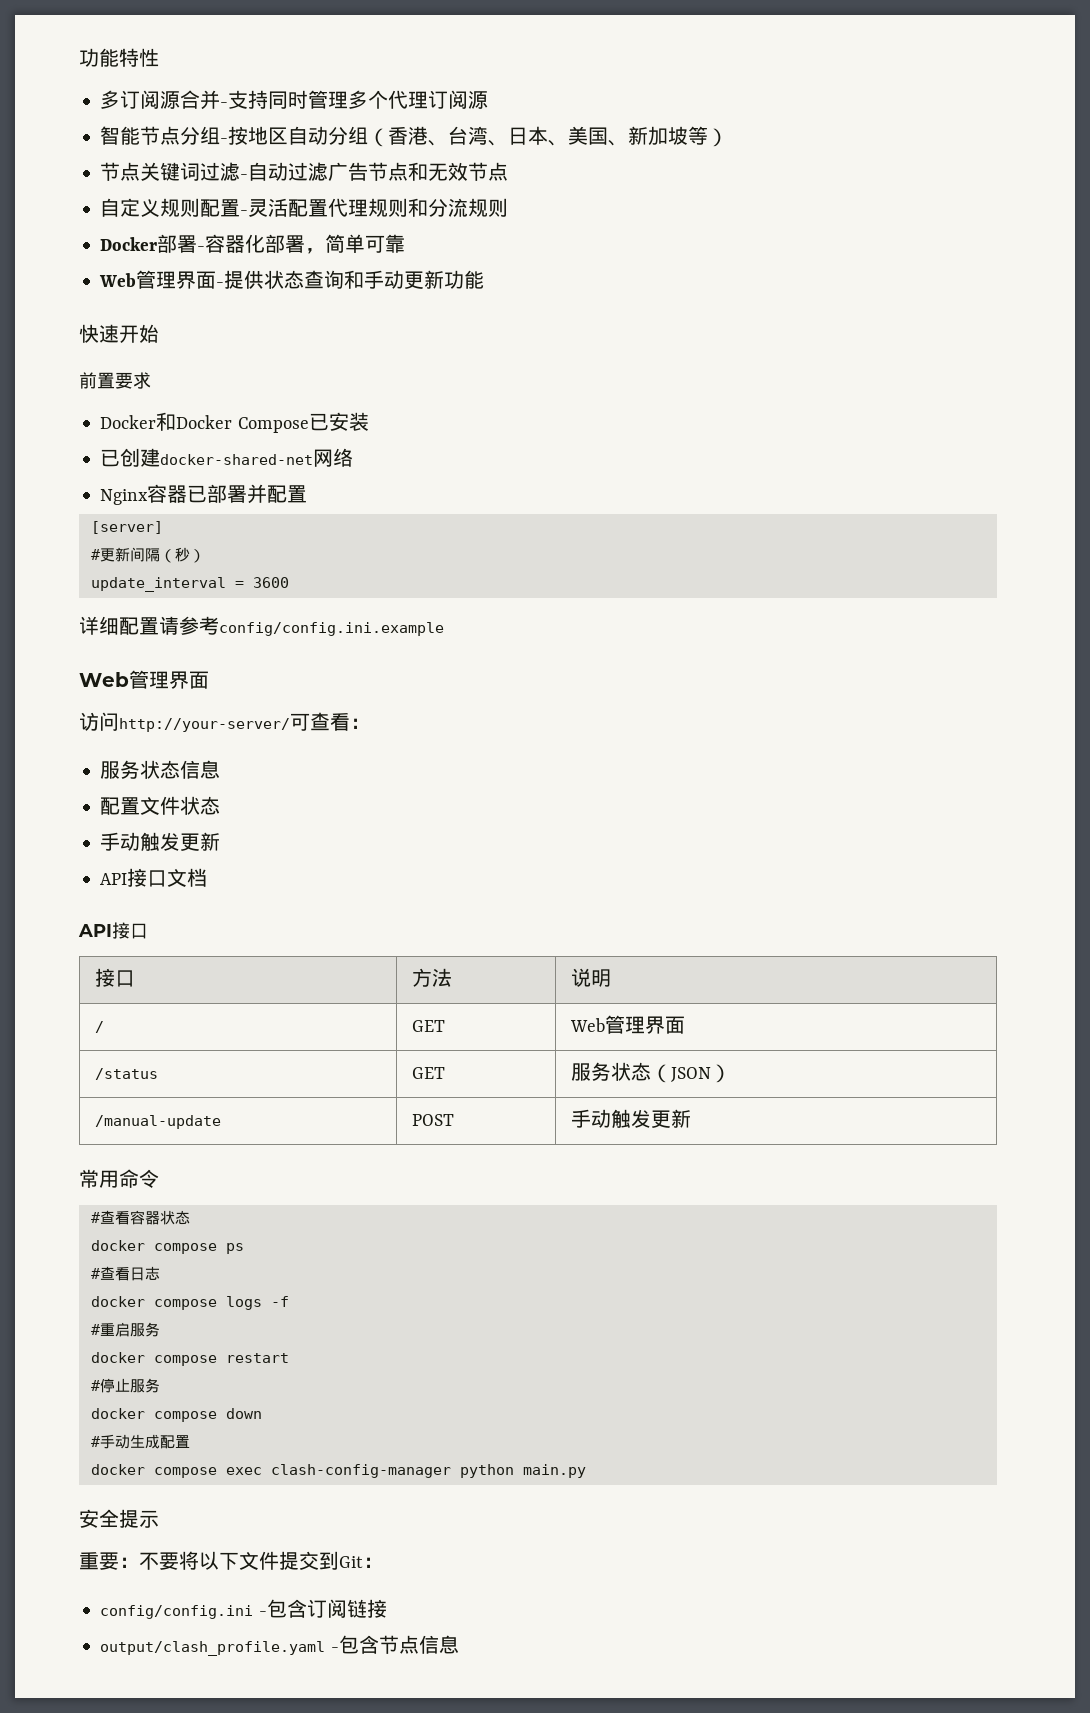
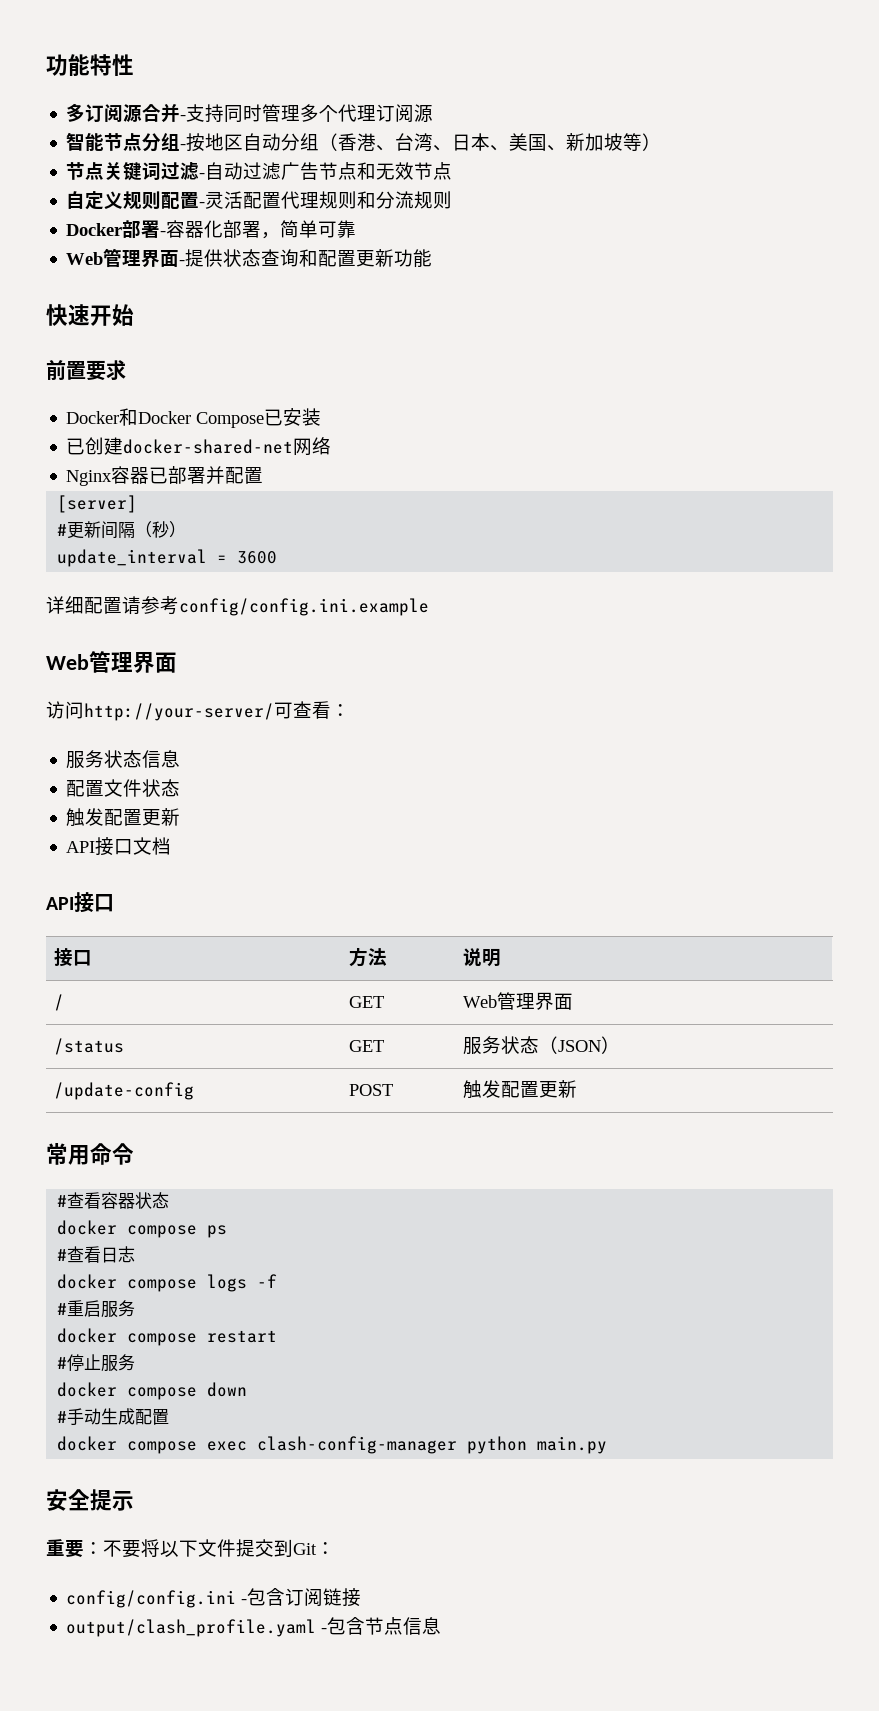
[364,270,405,289] 手动 -> [318,250,357,267] 配置
[100,832,181,851] 手动触发 -> [66,808,143,827] 触发配置
[94,1115,221,1129] /manual-update -> [53,1082,194,1100] /update-config
[570,1109,651,1128] 手动触发 -> [462,1080,539,1099] 触发配置

